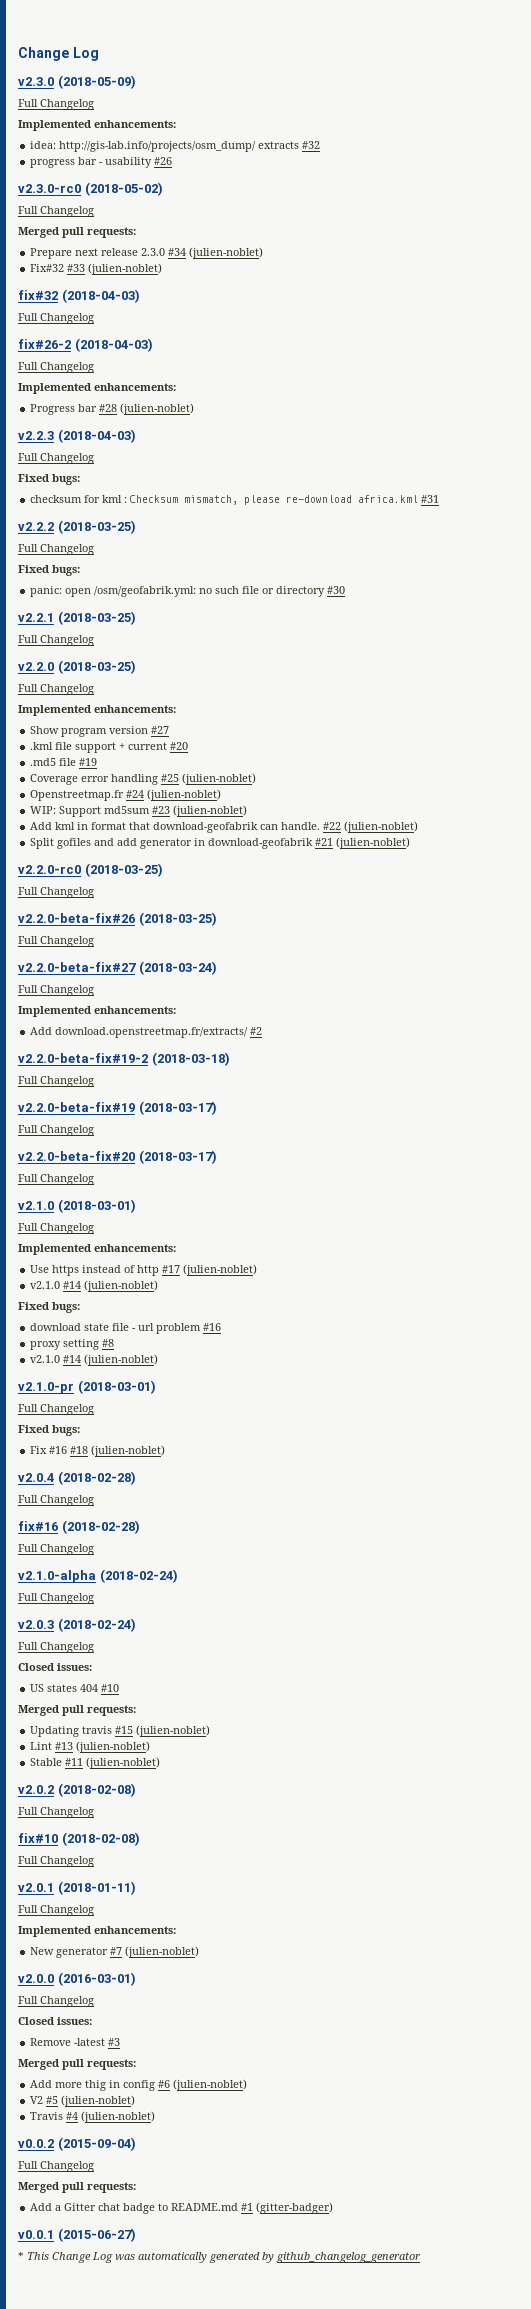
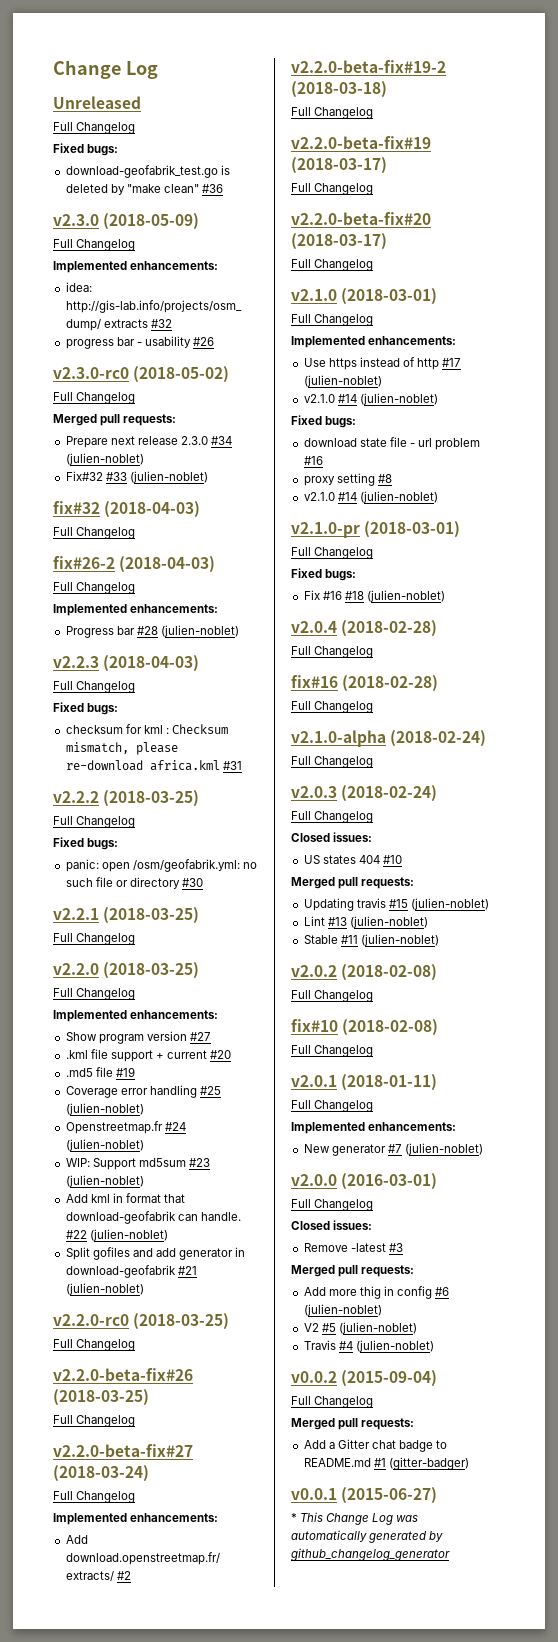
[18,47,99,61] Change Log -> [53,60,158,79] [53,96,141,109] [53,122,136,134] [53,143,119,156] [65,165,230,178] [65,184,224,195] Change Log // Unreleased // Full Changelog // Fixed bugs: // download-geofabrik_test.go is deleted by "make clean" #36

